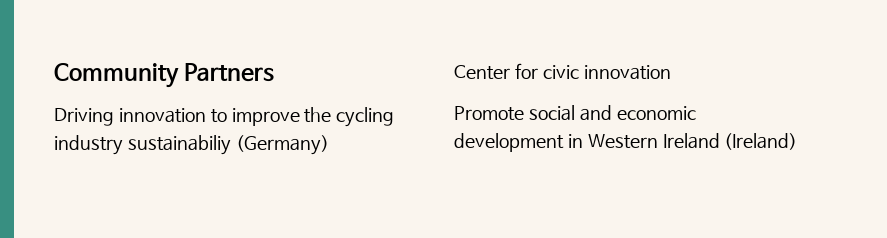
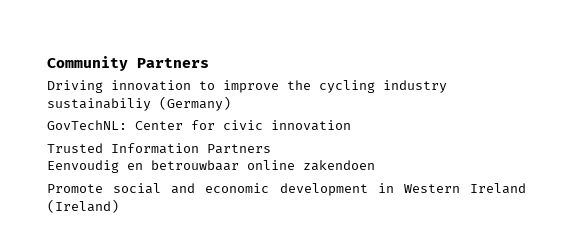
(329, 145) none -> [47,120,127,130] GovTechNL:
(671, 72) none -> [47,143,271,154] [47,160,375,173] // Trusted Information Partners // Eenvoudig en betrouwbaar online zakendoen

